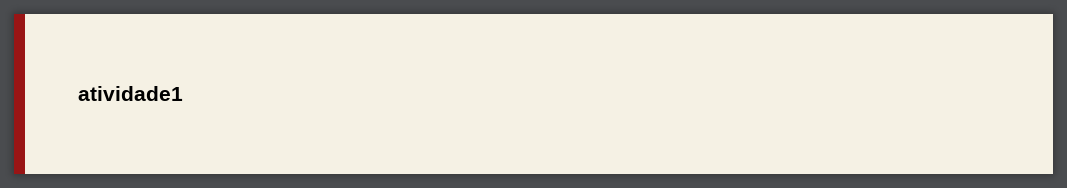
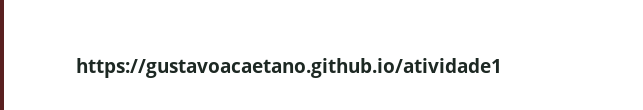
[78,86,183,101] atividade1 -> [76,58,502,78] https://gustavoacaetano.github.io/atividade1

